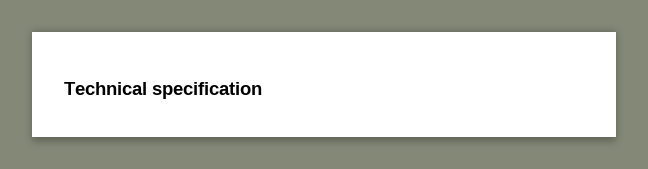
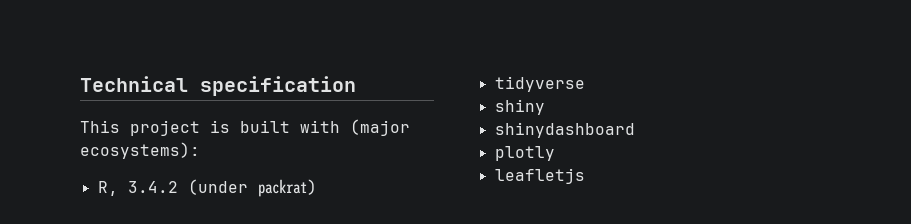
(262, 90) none -> [80,119,410,136] [80,142,200,159] [97,179,317,197] [494,76,585,92] [494,99,545,115] [494,122,635,138] [494,146,555,161] [494,168,585,184] // This project is built with (major ecosystems): // R, 3.4.2 (under packrat) // tidyverse // shiny // shinydashboard // plotly // leafletjs

